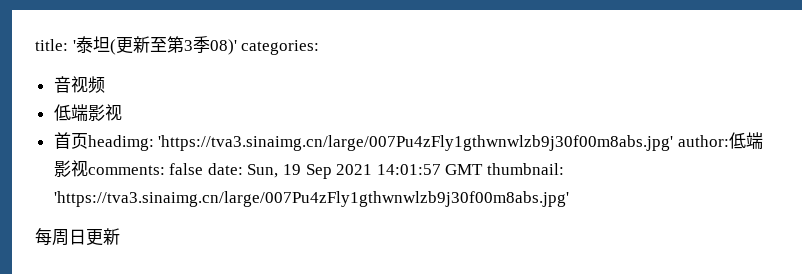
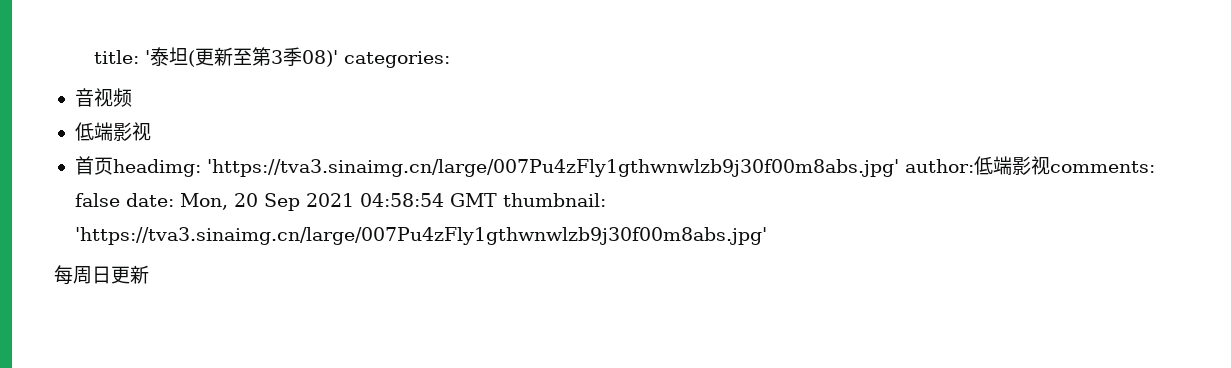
[247,164,302,178] Sun, 19 -> [179,193,258,210] Mon, 20
[376,164,441,175] 14:01:57 -> [359,193,444,207] 04:58:54

